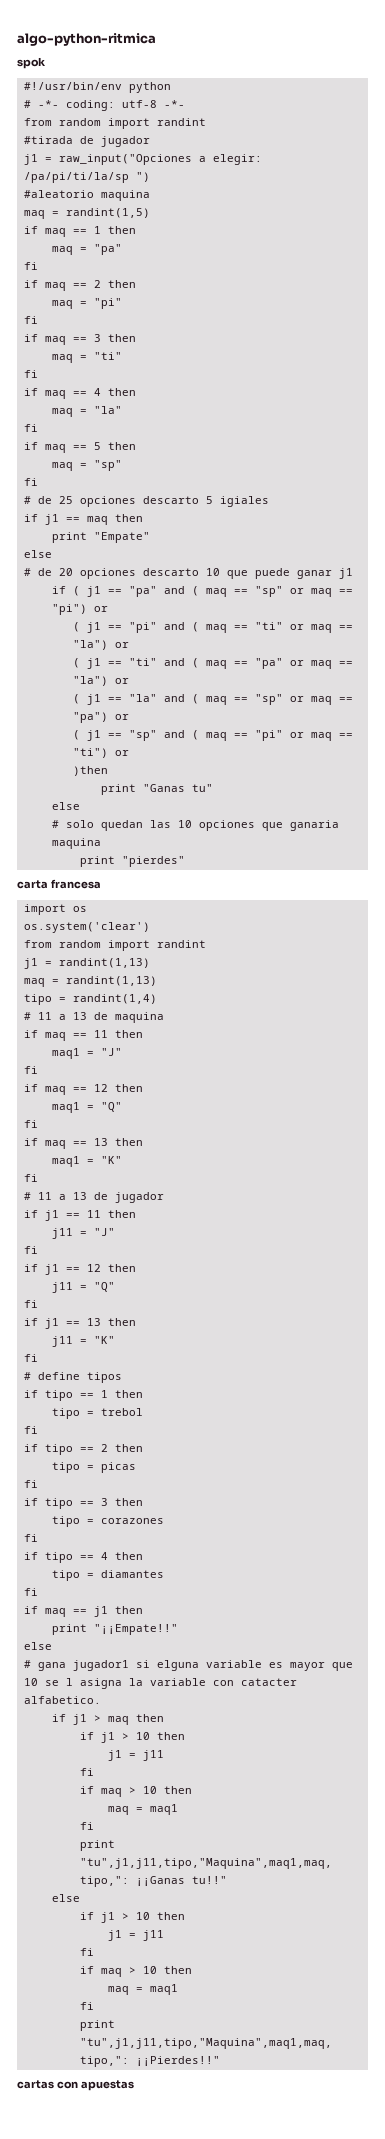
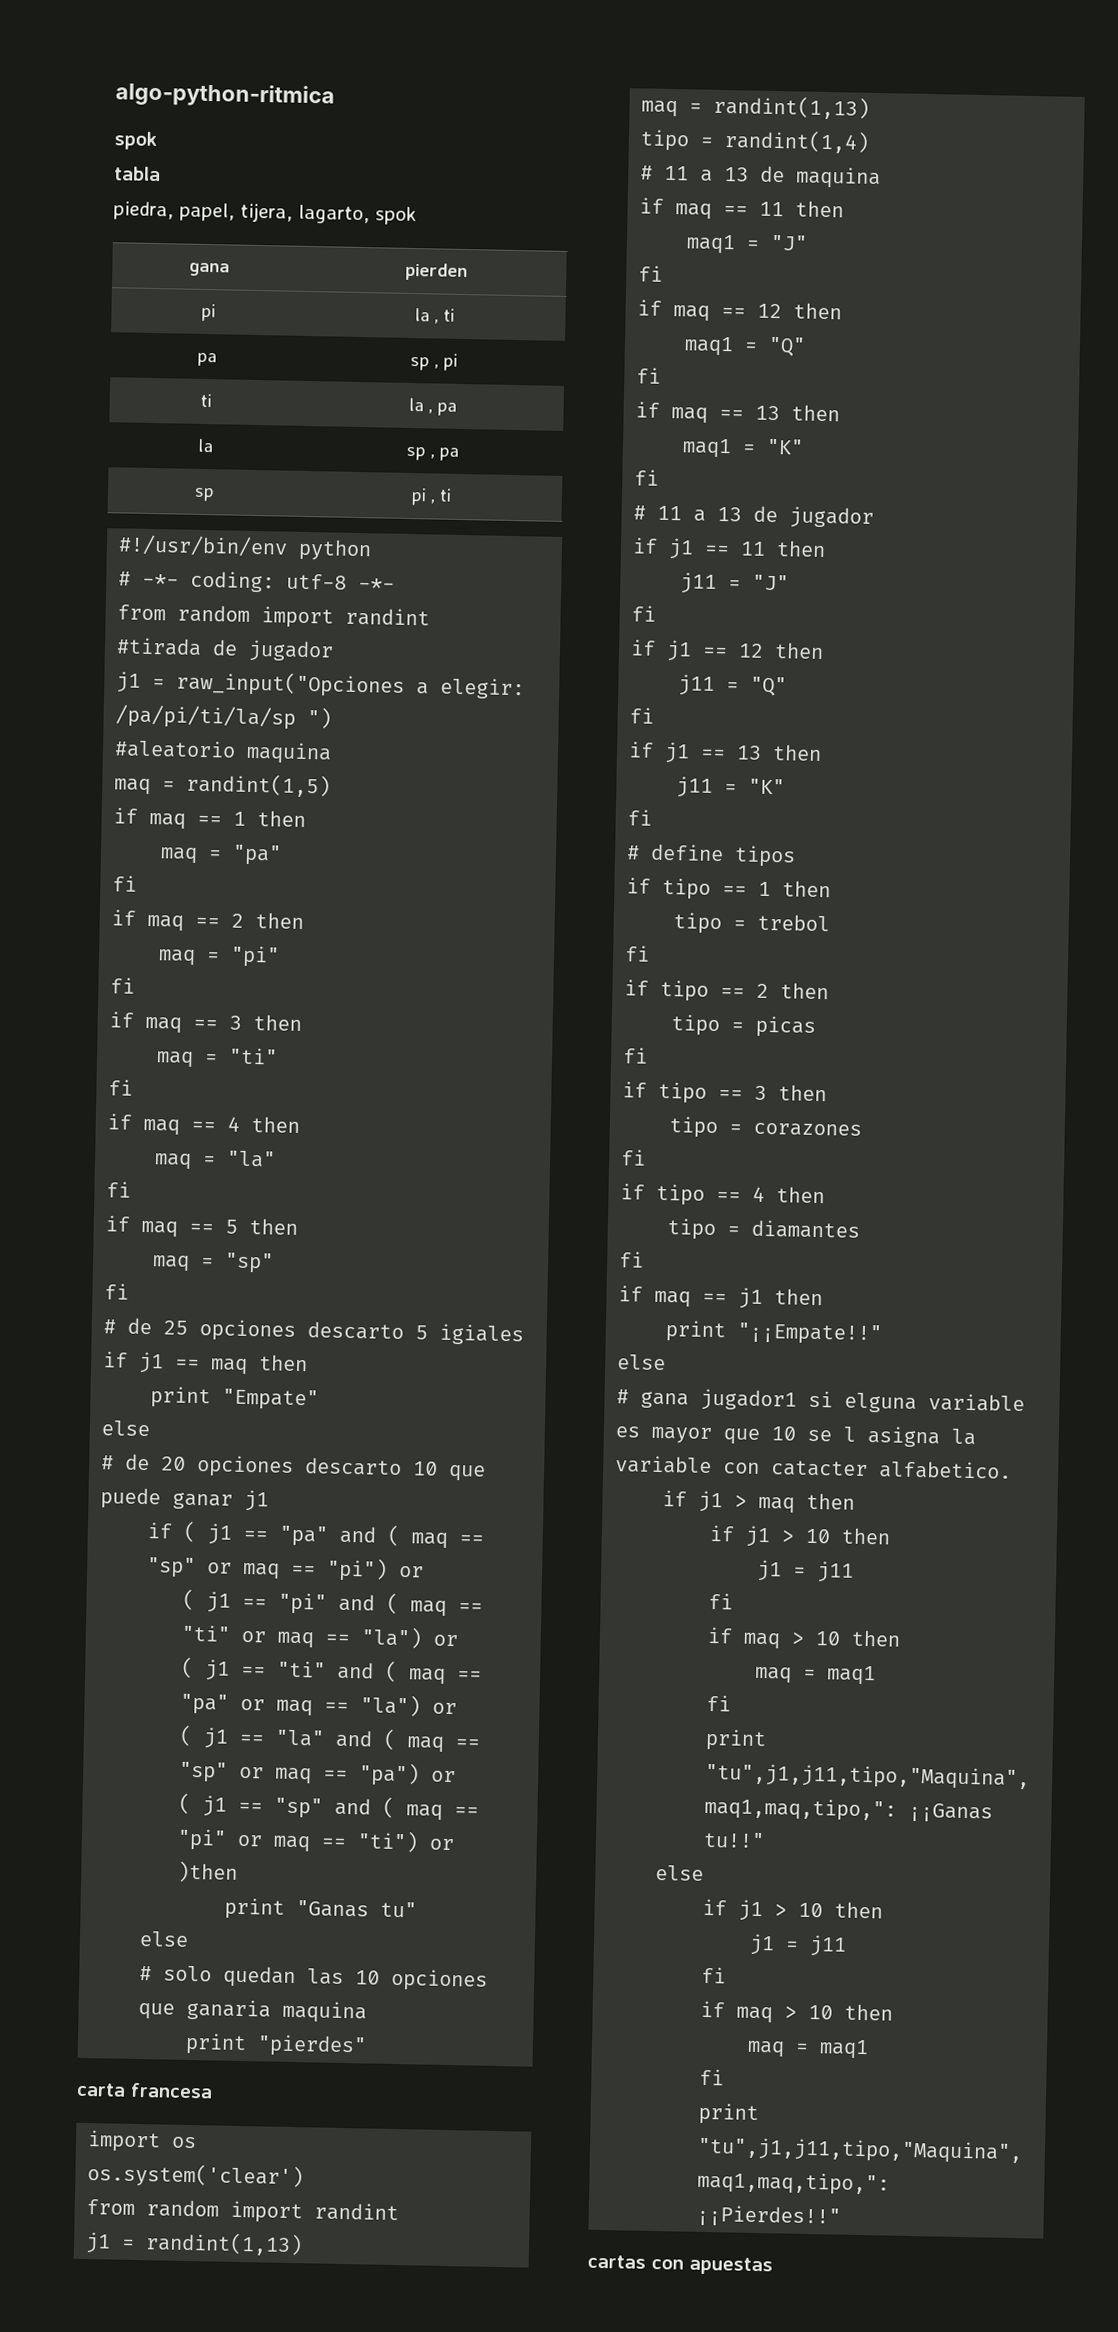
(46, 63) none -> [114,166,161,182] [113,201,417,226] [188,262,230,277] [404,262,468,282] [200,303,216,322] [415,308,455,324] [197,352,217,367] [410,353,458,371] [200,393,212,408] [409,397,457,416] [197,438,214,453] [405,446,459,461] [194,487,215,502] [411,488,452,506] // tabla // piedra, papel, tijera, lagarto, spok // gana | pierden // pi | la , ti // pa | sp , pi // ti | la , pa // la | sp , pa // sp | pi , ti

